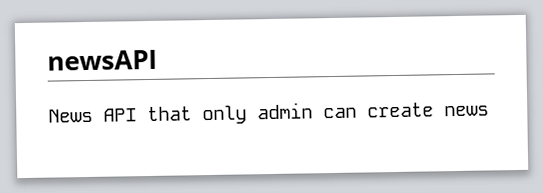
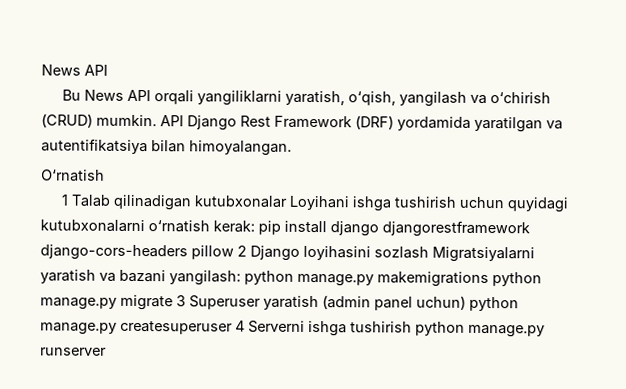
[47,49,158,71] [48,102,489,125] newsAPI // News API that only admin can create news -> [41,64,108,76] [62,89,552,107] [41,113,563,133] [41,138,292,156] [41,169,105,182] [61,194,569,213] [40,219,530,238] [40,244,535,263] [40,269,542,288] [40,294,519,312] [40,320,545,338] [40,347,107,356] News API // Bu News API orqali yangiliklarni yaratish, o‘qish, yangilash va o‘chirish (CRUD) mumkin. API Django Rest Framework (DRF) yordamida yaratilgan va autentifikatsiya bilan himoyalangan. // O‘rnatish // 1 Talab qilinadigan kutubxonalar Loyihani ishga tushirish uchun quyidagi kutubxonalarni o‘rnatish kerak: pip install django djangorestframework django-cors-headers pillow 2 Django loyihasini sozlash Migratsiyalarni yaratish va bazani yangilash: python manage.py makemigrations python manage.py migrate 3 Superuser yaratish (admin panel uchun) python manage.py createsuperuser 4 Serverni ishga tushirish python manage.py runserver

